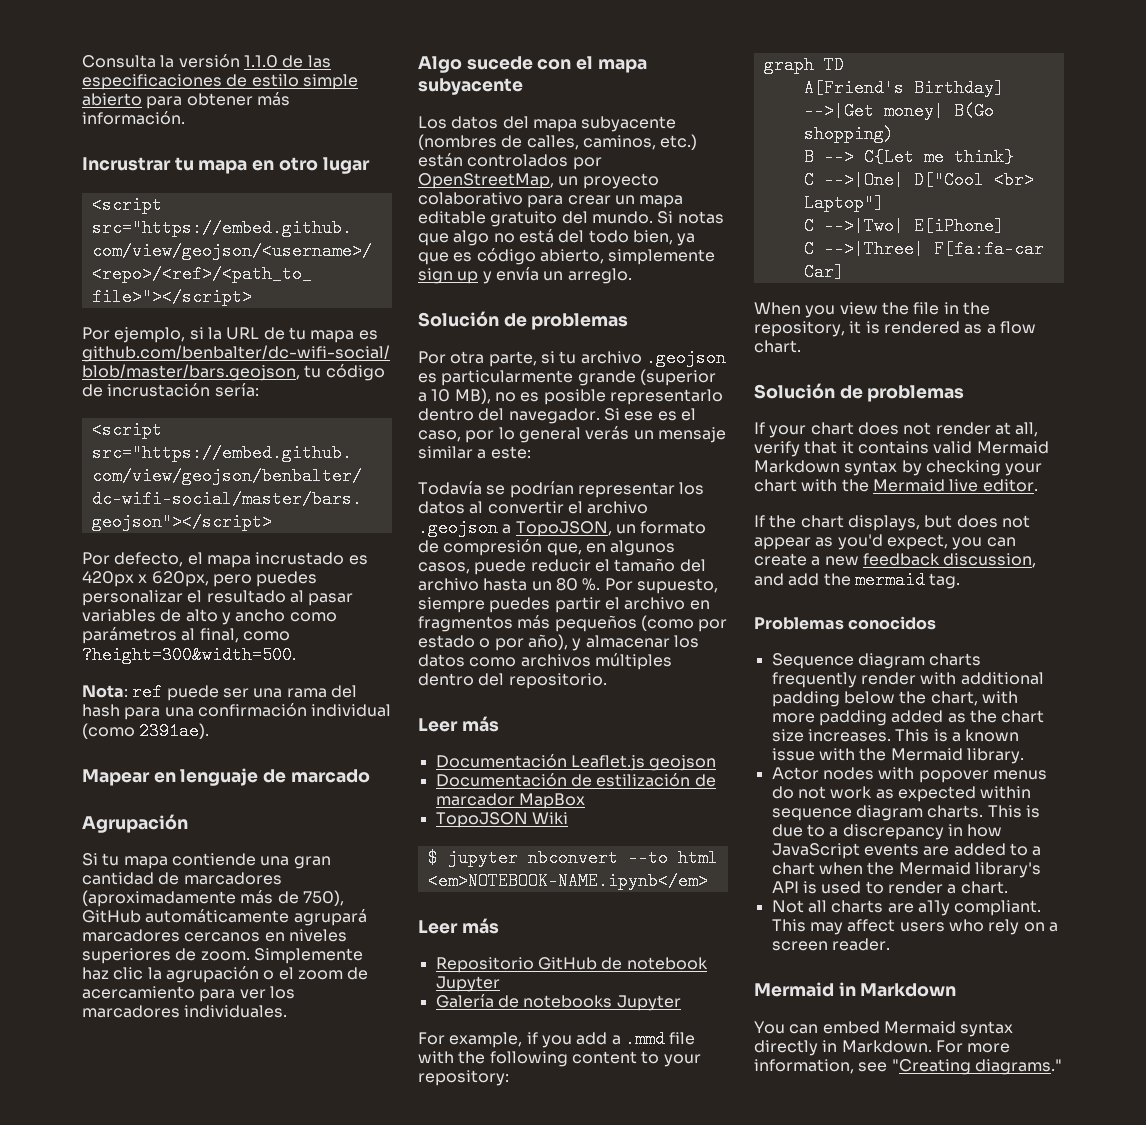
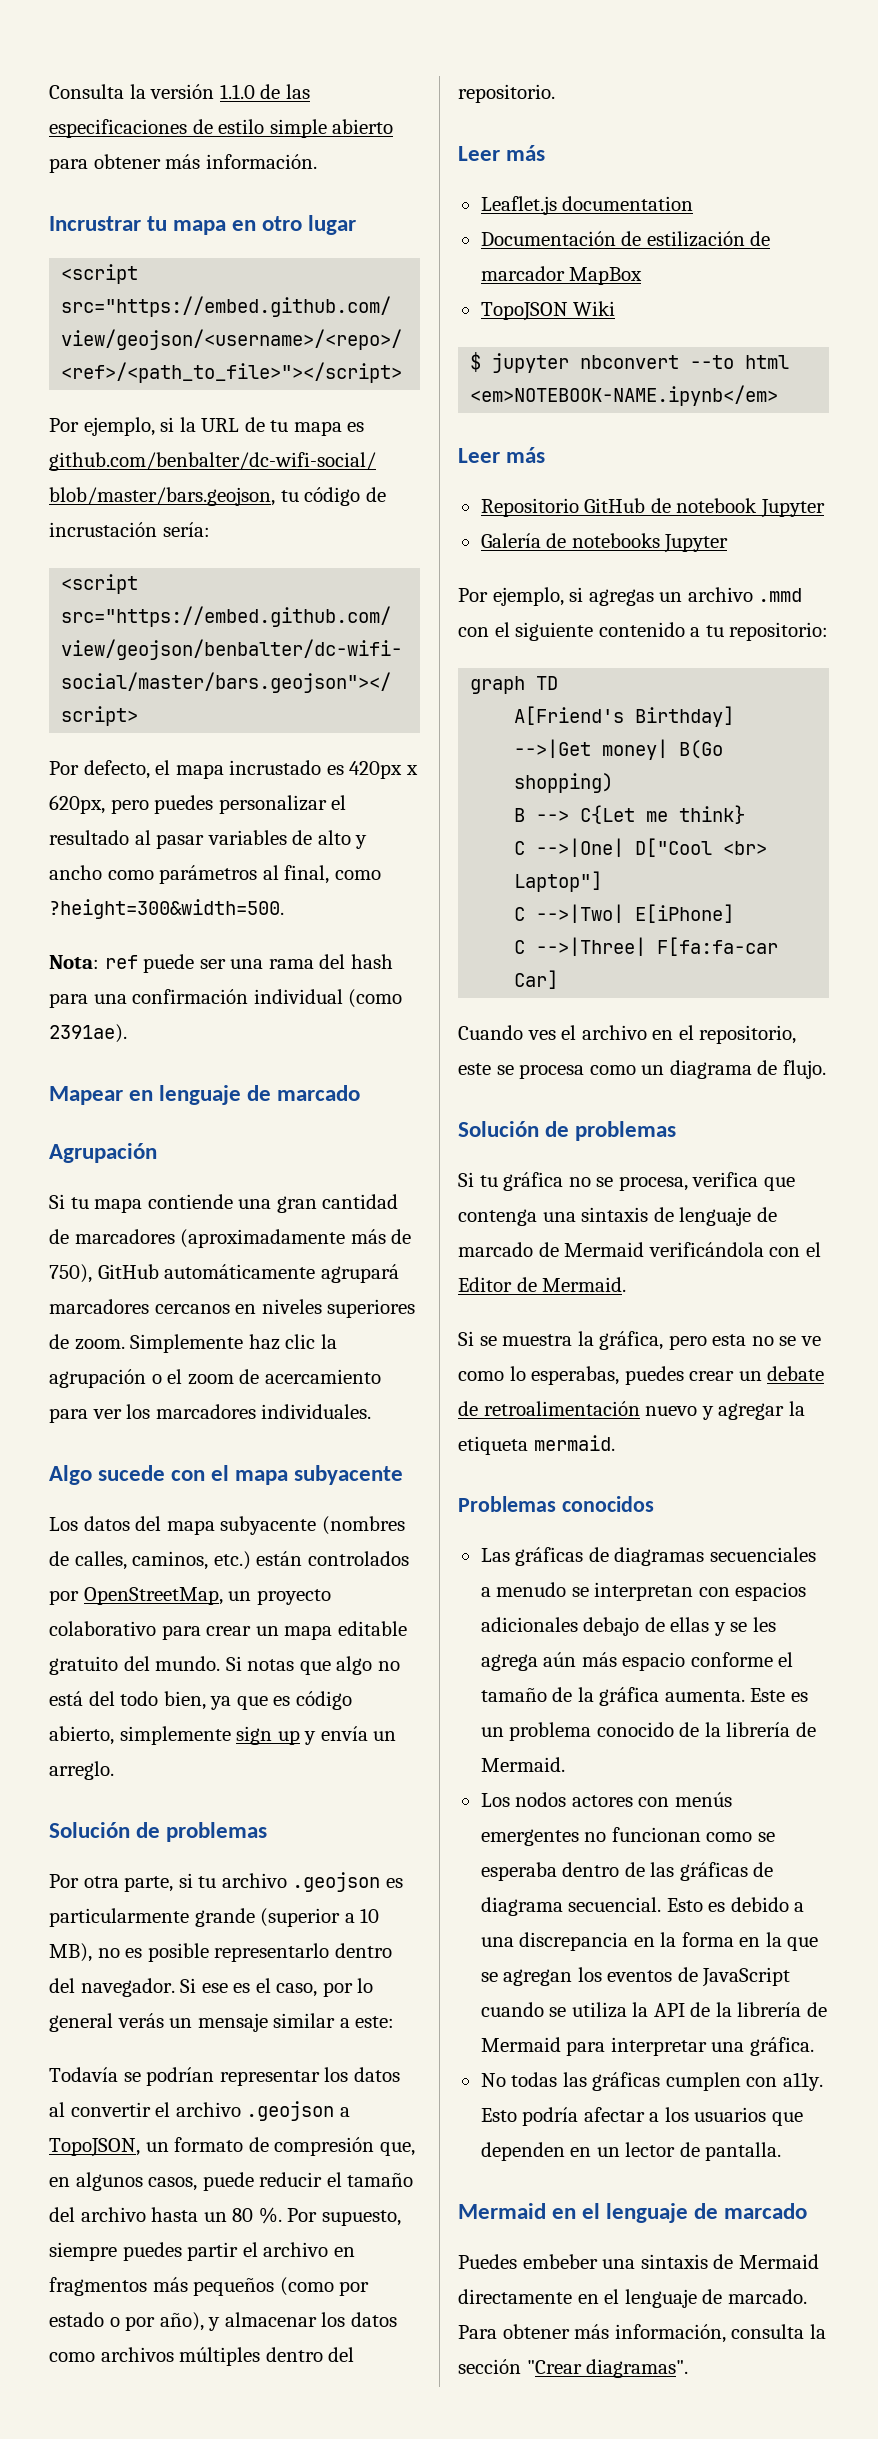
[435,754,717,771] Documentación Leaflet.js geojson -> [480,196,694,215] Leaflet.js documentation
[418,1030,696,1048] [418,1051,701,1067] [418,1070,509,1086] For example, if you add a .mmd file with the following content to your repository: -> [458,587,803,606] [458,622,829,641] Por ejemplo, si agregas un archivo .mmd con el siguiente contenido a tu repositorio:
[754,302,990,318] [754,321,1036,337] [754,340,801,353] [754,383,965,402] [754,422,1039,438] [754,441,1049,457] [754,460,1043,476] [754,479,1038,492] [754,515,1030,531] [754,534,1016,550] [754,553,1037,568] [754,571,961,589] [754,616,937,630] [771,653,982,669] [771,672,1044,688] [771,691,1018,707] [771,710,1045,726] [771,729,1020,742] [771,748,1024,764] [771,767,1047,783] [771,786,1032,802] [771,805,1040,821] [771,824,1003,840] [771,843,1042,859] [771,862,1041,878] [771,881,1008,894] [771,900,1042,916] [771,919,1058,935] [771,938,890,951] [754,982,957,997] [754,1021,1014,1037] [754,1040,1011,1056] [754,1059,1062,1075] When you view the file in the repository, it is rendered as a flow chart. // Solución de problemas // If your chart does not render at all, verify that it contains valid Mermaid Markdown syntax by checking your chart with the Mermaid live editor. // If the chart displays, but does not appear as you'd expect, you can create a new feedback discussion, and add the mermaid tag. // Problemas conocidos // Sequence diagram charts frequently render with additional padding below the chart, with more padding added as the chart size increases. This is a known issue with the Mermaid library. // Actor nodes with popover menus do not work as expected within sequence diagram charts. This is due to a discrepancy in how JavaScript events are added to a chart when the Mermaid library's API is used to render a chart. // Not all charts are a11y compliant. This may affect users who rely on a screen reader. // Mermaid in Markdown // You can embed Mermaid syntax directly in Markdown. For more information, see "Creating diagrams." -> [458,1025,797,1044] [458,1060,826,1079] [458,1121,677,1141] [458,1172,795,1191] [458,1207,777,1226] [458,1242,821,1257] [458,1277,627,1292] [458,1331,821,1350] [458,1366,825,1385] [458,1401,805,1420] [458,1435,615,1455] [458,1496,654,1512] [480,1547,816,1566] [480,1582,807,1601] [480,1617,776,1636] [480,1652,794,1671] [480,1687,808,1706] [480,1722,816,1741] [480,1757,565,1772] [480,1792,732,1807] [480,1827,775,1846] [480,1862,774,1881] [480,1897,805,1916] [480,1932,819,1951] [480,1967,791,1987] [480,2002,827,2018] [480,2037,814,2056] [480,2072,823,2091] [480,2107,803,2126] [480,2142,782,2161] [458,2203,808,2223] [458,2254,819,2269] [458,2289,807,2308] [458,2324,826,2343] [458,2359,689,2378] Cuando ves el archivo en el repositorio, este se procesa como un diagrama de flujo. // Solución de problemas // Si tu gráfica no se procesa, verifica que contenga una sintaxis de lenguaje de marcado de Mermaid verificándola con el Editor de Mermaid. // Si se muestra la gráfica, pero esta no se ve como lo esperabas, puedes crear un debate de retroalimentación nuevo y agregar la etiqueta mermaid. // Problemas conocidos // Las gráficas de diagramas secuenciales a menudo se interpretan con espacios adicionales debajo de ellas y se les agrega aún más espacio conforme el tamaño de la gráfica aumenta. Este es un problema conocido de la librería de Mermaid. // Los nodos actores con menús emergentes no funcionan como se esperaba dentro de las gráficas de diagrama secuencial. Esto es debido a una discrepancia en la forma en la que se agregan los eventos de JavaScript cuando se utiliza la API de la librería de Mermaid para interpretar una gráfica. // No todas las gráficas cumplen con a11y. Esto podría afectar a los usuarios que dependen en un lector de pantalla. // Mermaid en el lenguaje de marcado // Puedes embeber una sintaxis de Mermaid directamente en el lenguaje de marcado. Para obtener más información, consulta la sección "Crear diagramas".

